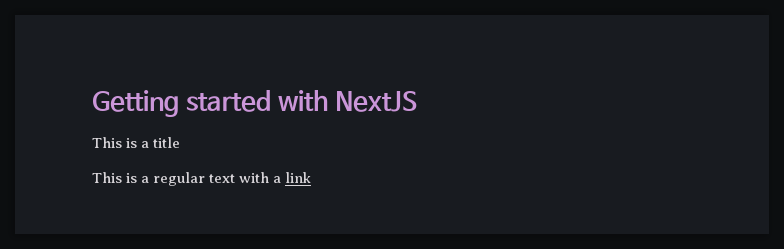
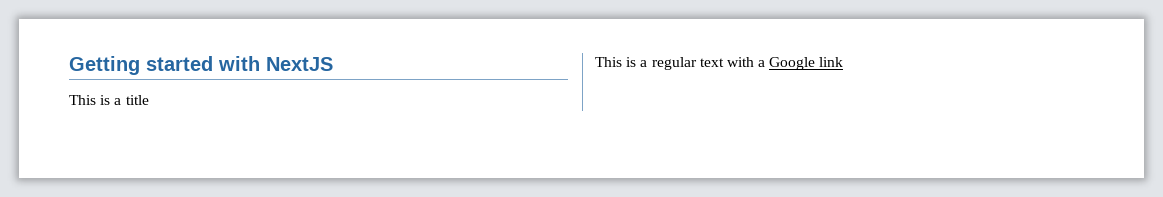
(282, 179) none -> [769,57,816,70] Google

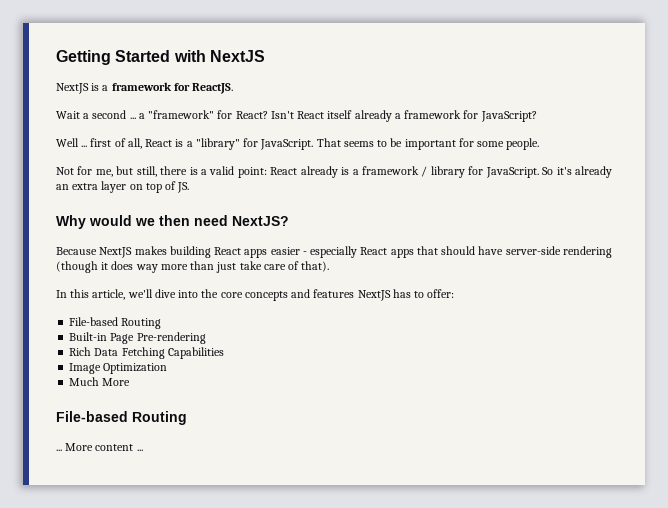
[146,56,213,71] started -> [115,50,171,62] Started
[69,95,149,105] [595,57,844,70] This is a title // This is a regular text with a Google link -> [56,82,234,94] [56,110,537,122] [56,138,540,150] [56,166,613,178] [56,181,190,193] [56,215,289,229] [56,246,612,258] [56,261,330,273] [56,289,455,301] [69,317,162,329] [69,332,206,344] [69,347,224,359] [69,363,168,374] [69,377,131,386] [56,411,187,425] [56,443,143,451] NextJS is a framework for ReactJS. // Wait a second ... a "framework" for React? Isn't React itself already a framework for JavaScript? // Well ... first of all, React is a "library" for JavaScript. That seems to be important for some people. // Not for me, but still, there is a valid point: React already is a framework / library for JavaScript. So it's already an extra layer on top of JS. // Why would we then need NextJS? // Because NextJS makes building React apps easier - especially React apps that should have server-side rendering (though it does way more than just take care of that). // In this article, we'll dive into the core concepts and features NextJS has to offer: // File-based Routing // Built-in Page Pre-rendering // Rich Data Fetching Capabilities // Image Optimization // Much More // File-based Routing // ... More content ...

